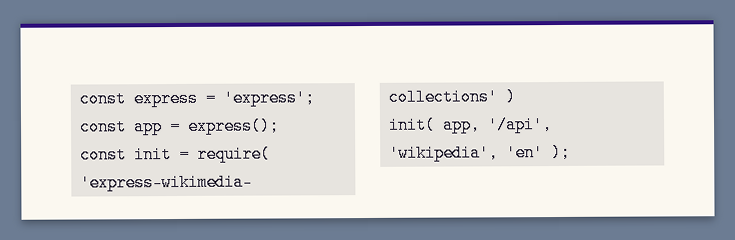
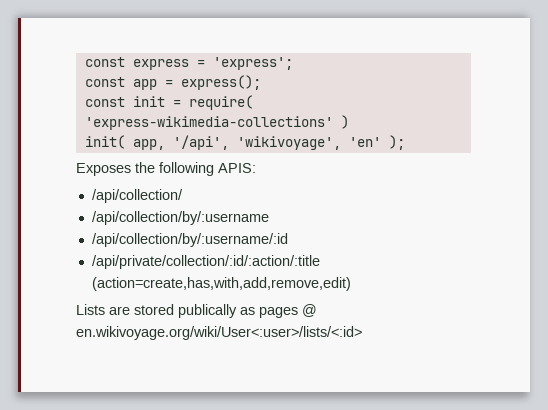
[389,144,500,162] 'wikipedia', -> [236,136,341,150] 'wikivoyage',
(572, 152) none -> [76,162,256,176] [91,189,183,203] [91,211,269,225] [91,233,288,247] [91,255,320,269] [91,277,351,291] [76,304,317,318] [76,326,362,340] // Exposes the following APIS: // /api/collection/ // /api/collection/by/:username // /api/collection/by/:username/:id // /api/private/collection/:id/:action/:title (action=create,has,with,add,remove,edit) // Lists are stored publically as pages @ en.wikivoyage.org/wiki/User<:user>/lists/<:id>

